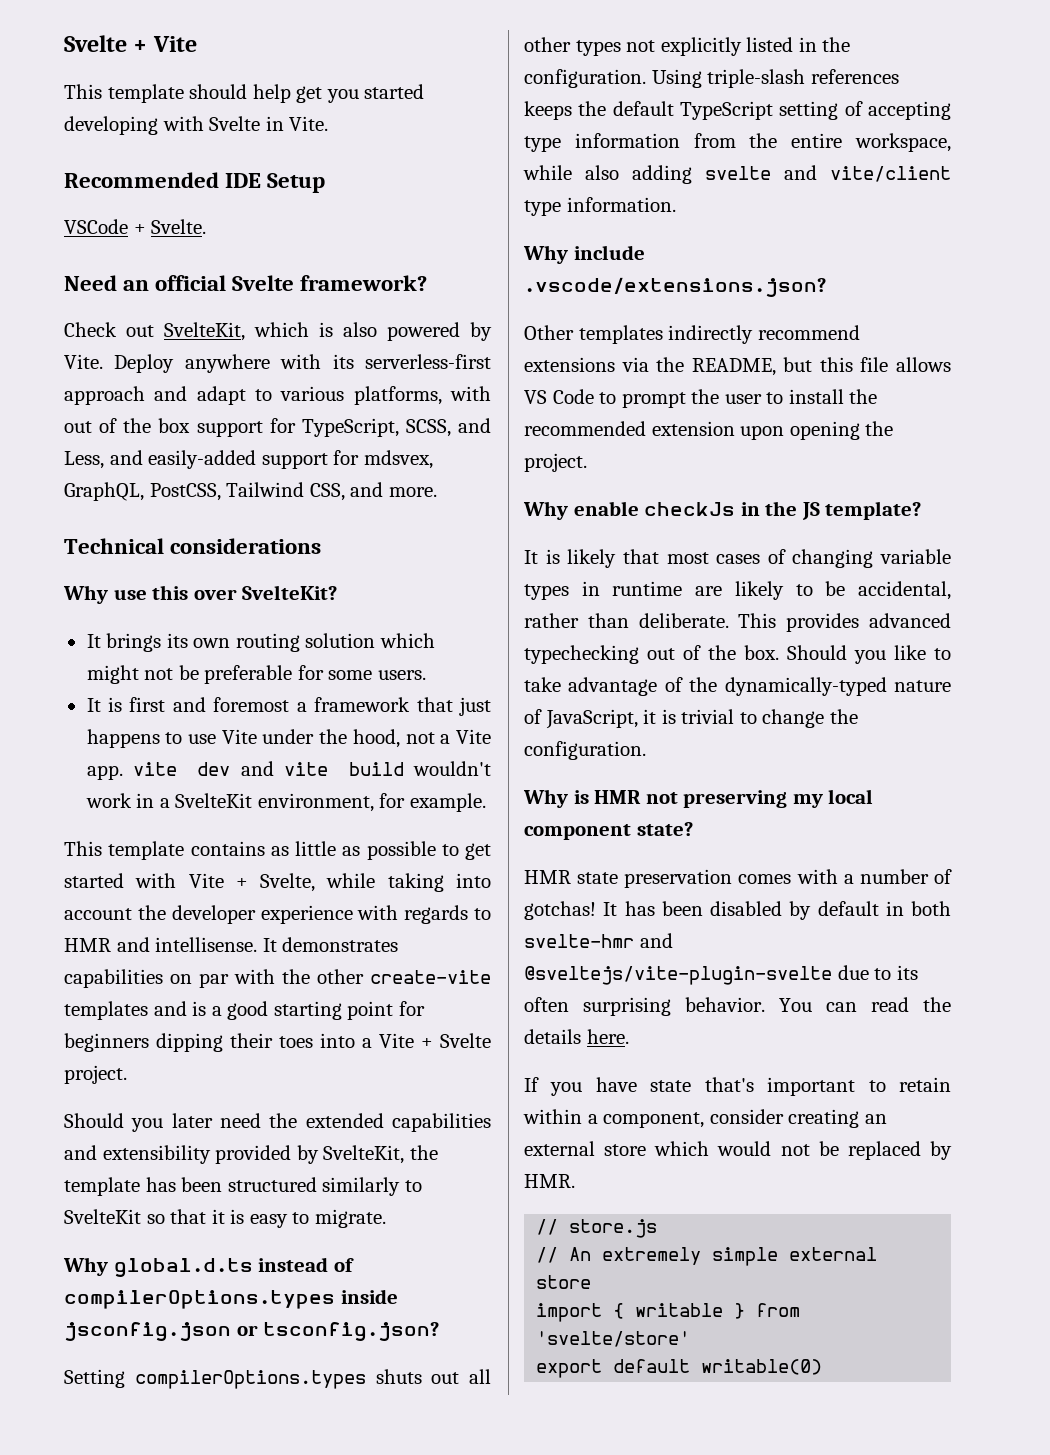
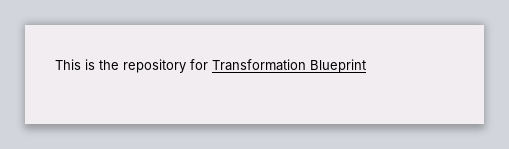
[64,35,197,52] [64,84,425,103] [64,116,329,135] [64,172,326,193] [64,219,207,234] [64,275,428,291] [64,322,492,341] [64,354,491,373] [64,386,491,405] [64,418,491,437] [64,450,433,469] [64,482,437,501] [64,538,322,554] [63,585,338,604] [86,633,435,652] [86,665,426,684] [86,697,491,716] [86,729,491,748] [86,761,492,780] [85,793,486,812] [64,841,491,860] [64,873,491,892] [64,905,491,924] [64,937,399,952] [64,969,491,988] [64,1001,425,1020] [64,1033,491,1052] [64,1065,127,1084] [64,1113,492,1132] [64,1145,438,1164] [64,1177,422,1196] [64,1209,386,1228] [63,1257,354,1277] [64,1289,398,1309] [64,1322,440,1341] [64,1369,491,1389] [524,37,851,56] [524,69,899,88] [524,101,951,120] [524,133,951,152] [523,165,951,184] [524,197,676,216] [523,245,645,264] [524,277,826,297] [524,325,860,344] [524,357,951,376] [524,389,878,408] [524,421,894,440] [524,453,587,472] [523,501,922,520] [524,549,951,568] [524,581,951,600] [524,613,951,632] [524,645,951,664] [524,677,951,696] [524,709,858,729] [524,741,646,760] [523,789,874,808] [524,822,693,840] [524,869,953,888] [524,901,951,920] [524,933,673,948] [524,965,918,985] [524,997,951,1016] [524,1029,629,1044] [524,1077,951,1096] [523,1109,887,1128] [524,1141,952,1160] [524,1174,575,1188] [536,1219,658,1238] [536,1247,878,1266] [536,1275,592,1289] [536,1303,801,1322] [536,1331,691,1347] [536,1359,823,1378] Svelte + Vite // This template should help get you started developing with Svelte in Vite. // Recommended IDE Setup // VSCode + Svelte. // Need an official Svelte framework? // Check out SvelteKit, which is also powered by Vite. Deploy anywhere with its serverless-first approach and adapt to various platforms, with out of the box support for TypeScript, SCSS, and Less, and easily-added support for mdsvex, GraphQL, PostCSS, Tailwind CSS, and more. // Technical considerations // Why use this over SvelteKit? // It brings its own routing solution which might not be preferable for some users. // It is first and foremost a framework that just happens to use Vite under the hood, not a Vite app. vite dev and vite build wouldn't work in a SvelteKit environment, for example. // This template contains as little as possible to get started with Vite + Svelte, while taking into account the developer experience with regards to HMR and intellisense. It demonstrates capabilities on par with the other create-vite templates and is a good starting point for beginners dipping their toes into a Vite + Svelte project. // Should you later need the extended capabilities and extensibility provided by SvelteKit, the template has been structured similarly to SvelteKit so that it is easy to migrate. // Why global.d.ts instead of compilerOptions.types inside jsconfig.json or tsconfig.json? // Setting compilerOptions.types shuts out all other types not explicitly listed in the configuration. Using triple-slash references keeps the default TypeScript setting of accepting type information from the entire workspace, while also adding svelte and vite/client type information. // Why include .vscode/extensions.json? // Other templates indirectly recommend extensions via the README, but this file allows VS Code to prompt the user to install the recommended extension upon opening the project. // Why enable checkJs in the JS template? // It is likely that most cases of changing variable types in runtime are likely to be accidental, rather than deliberate. This provides advanced typechecking out of the box. Should you like to take advantage of the dynamically-typed nature of JavaScript, it is trivial to change the configuration. // Why is HMR not preserving my local component state? // HMR state preservation comes with a number of gotchas! It has been disabled by default in both svelte-hmr and @sveltejs/vite-plugin-svelte due to its often surprising behavior. You can read the details here. // If you have state that's important to retain within a component, consider creating an external store which would not be replaced by HMR. // // store.js // // An extremely simple external store // import { writable } from 'svelte/store' // export default writable(0) -> [55,59,366,73] This is the repository for Transformation Blueprint

